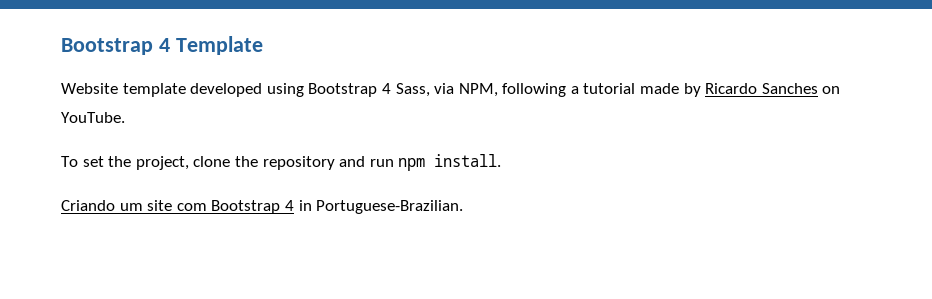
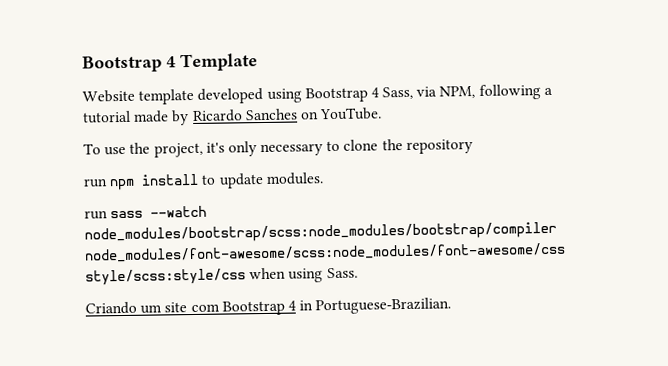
[82,156,104,167] set -> [104,146,127,156] use
(189, 163) none -> [205,140,341,157] it's only necessary to
[339,156,366,167] and -> (473, 146) //
[434,154,502,167] install. -> [141,172,324,189] [84,205,208,220] [84,221,557,244] [84,242,566,263] [85,267,358,286] install to update modules. // run sass --watch node_modules/bootstrap/scss:node_modules/bootstrap/compiler node_modules/font-awesome/scss:node_modules/font-awesome/css style/scss:style/css when using Sass.

